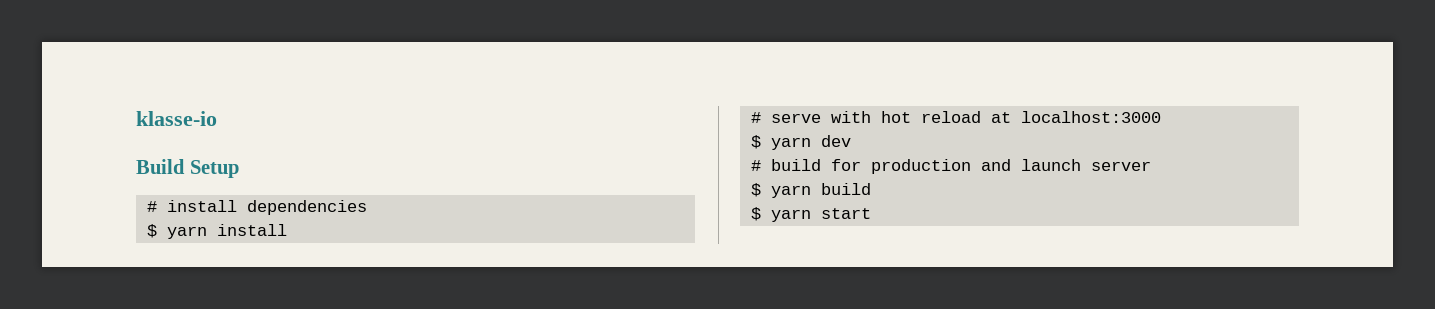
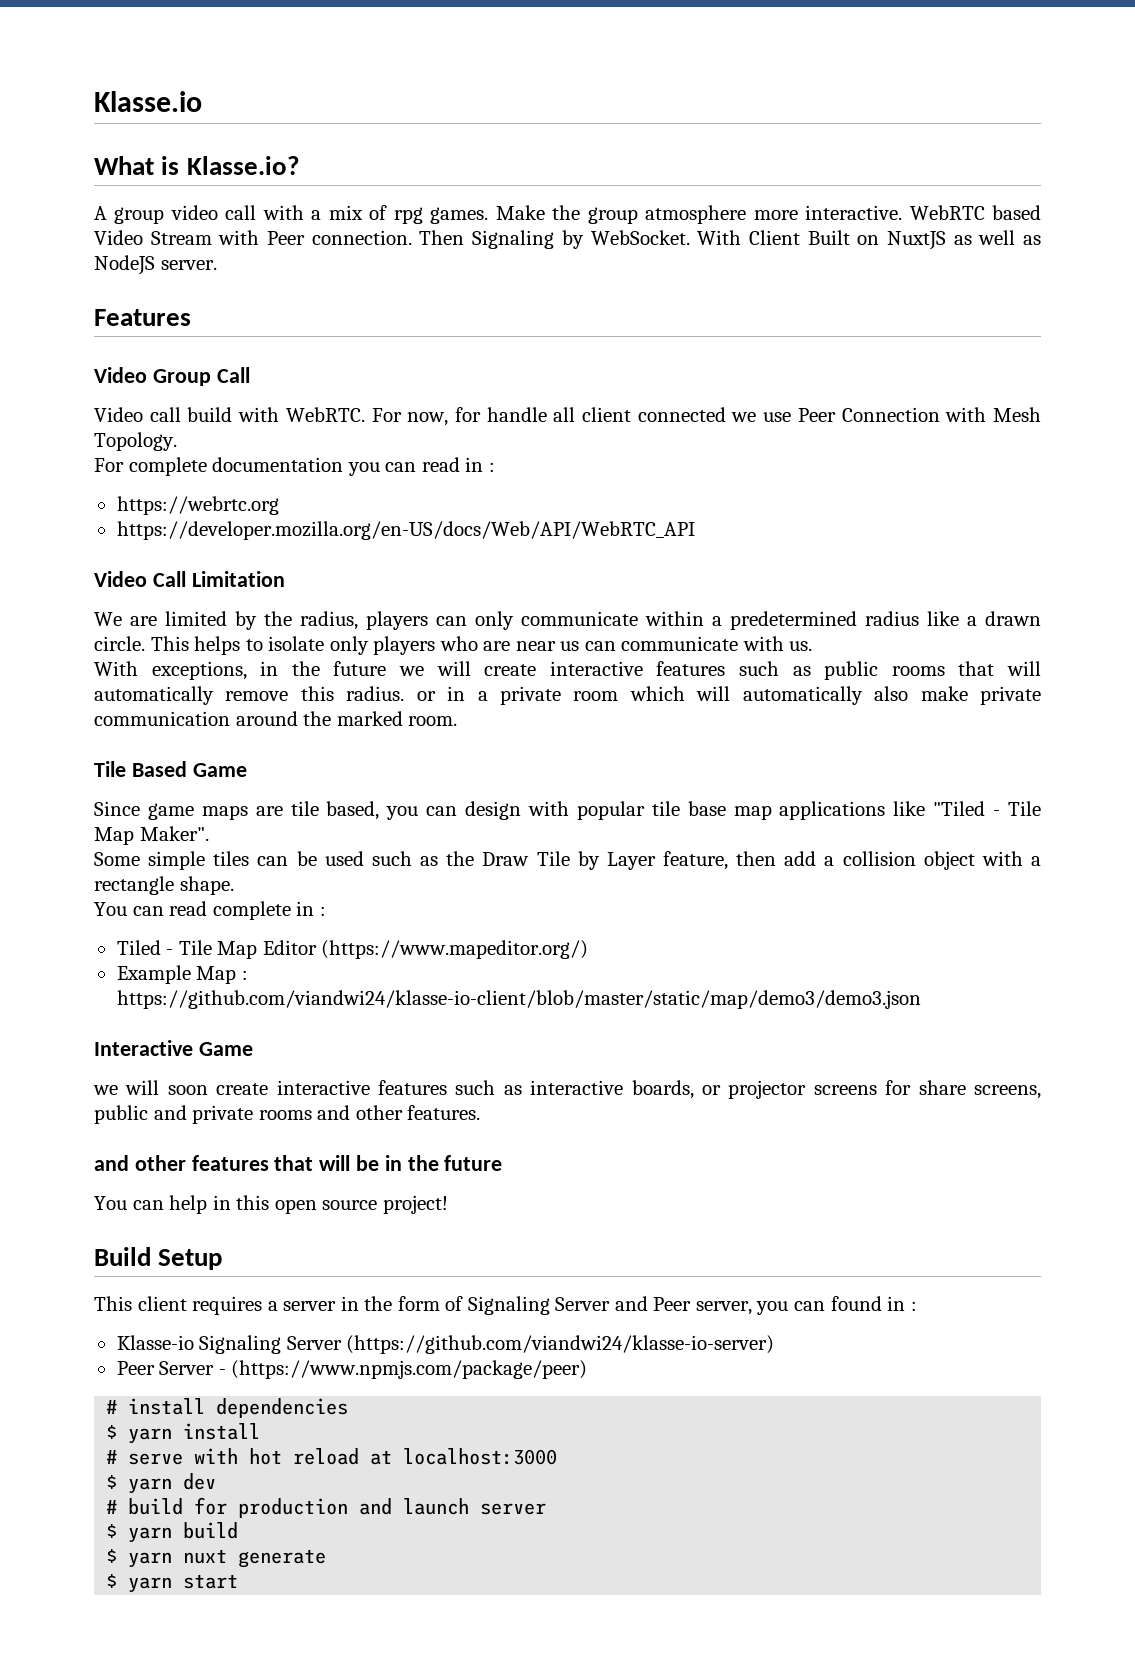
[136,111,217,126] [136,159,239,178] klasse-io // Build Setup -> [94,91,202,112] [94,156,300,175] [94,205,1042,224] [94,230,1041,250] [94,255,217,275] [94,309,191,326] [94,367,250,386] [94,407,1042,426] [94,432,177,451] [94,457,495,476] [116,496,279,515] [116,521,695,540] [94,571,285,587] [94,611,1041,630] [94,636,813,655] [94,661,1042,680] [94,686,1041,705] [94,711,458,726] [94,761,247,777] [94,801,1042,820] [94,826,209,845] [94,851,1041,870] [94,876,234,895] [94,901,326,920] [116,940,589,959] [116,965,248,984] [116,990,921,1009] [94,1040,253,1056] [93,1080,1041,1099] [94,1105,481,1124] [94,1155,503,1171] [94,1195,448,1214] [94,1247,223,1270] [94,1296,917,1315] [116,1335,775,1354] [116,1360,588,1379] Klasse.io // What is Klasse.io? // A group video call with a mix of rpg games. Make the group atmosphere more interactive. WebRTC based Video Stream with Peer connection. Then Signaling by WebSocket. With Client Built on NuxtJS as well as NodeJS server. // Features // Video Group Call // Video call build with WebRTC. For now, for handle all client connected we use Peer Connection with Mesh Topology. // For complete documentation you can read in : // https://webrtc.org // https://developer.mozilla.org/en-US/docs/Web/API/WebRTC_API // Video Call Limitation // We are limited by the radius, players can only communicate within a predetermined radius like a drawn circle. This helps to isolate only players who are near us can communicate with us. // With exceptions, in the future we will create interactive features such as public rooms that will automatically remove this radius. or in a private room which will automatically also make private communication around the marked room. // Tile Based Game // Since game maps are tile based, you can design with popular tile base map applications like "Tiled - Tile Map Maker". // Some simple tiles can be used such as the Draw Tile by Layer feature, then add a collision object with a rectangle shape. // You can read complete in : // Tiled - Tile Map Editor (https://www.mapeditor.org/) // Example Map : https://github.com/viandwi24/klasse-io-client/blob/master/static/map/demo3/demo3.json // Interactive Game // we will soon create interactive features such as interactive boards, or projector screens for share screens, public and private rooms and other features. // and other features that will be in the future // You can help in this open source project! // Build Setup // This client requires a server in the form of Signaling Server and Peer server, you can found in : // Klasse-io Signaling Server (https://github.com/viandwi24/klasse-io-server) // Peer Server - (https://www.npmjs.com/package/peer)
(871, 189) none -> [106,1549,327,1568] // $ yarn nuxt generate

